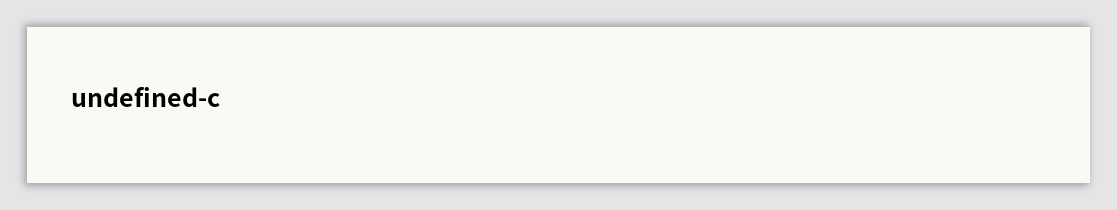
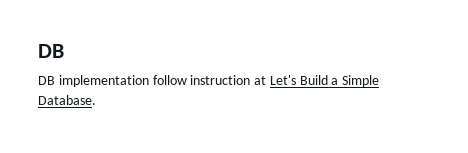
[71,87,220,107] undefined-c -> [38,44,64,58] [38,75,380,87] [38,95,96,105] DB // DB implementation follow instruction at Let's Build a Simple Database.

